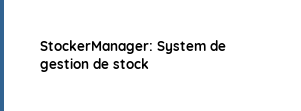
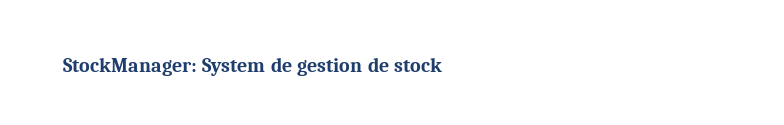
[40,40,153,54] StockerManager: -> [63,57,197,76] StockManager:

